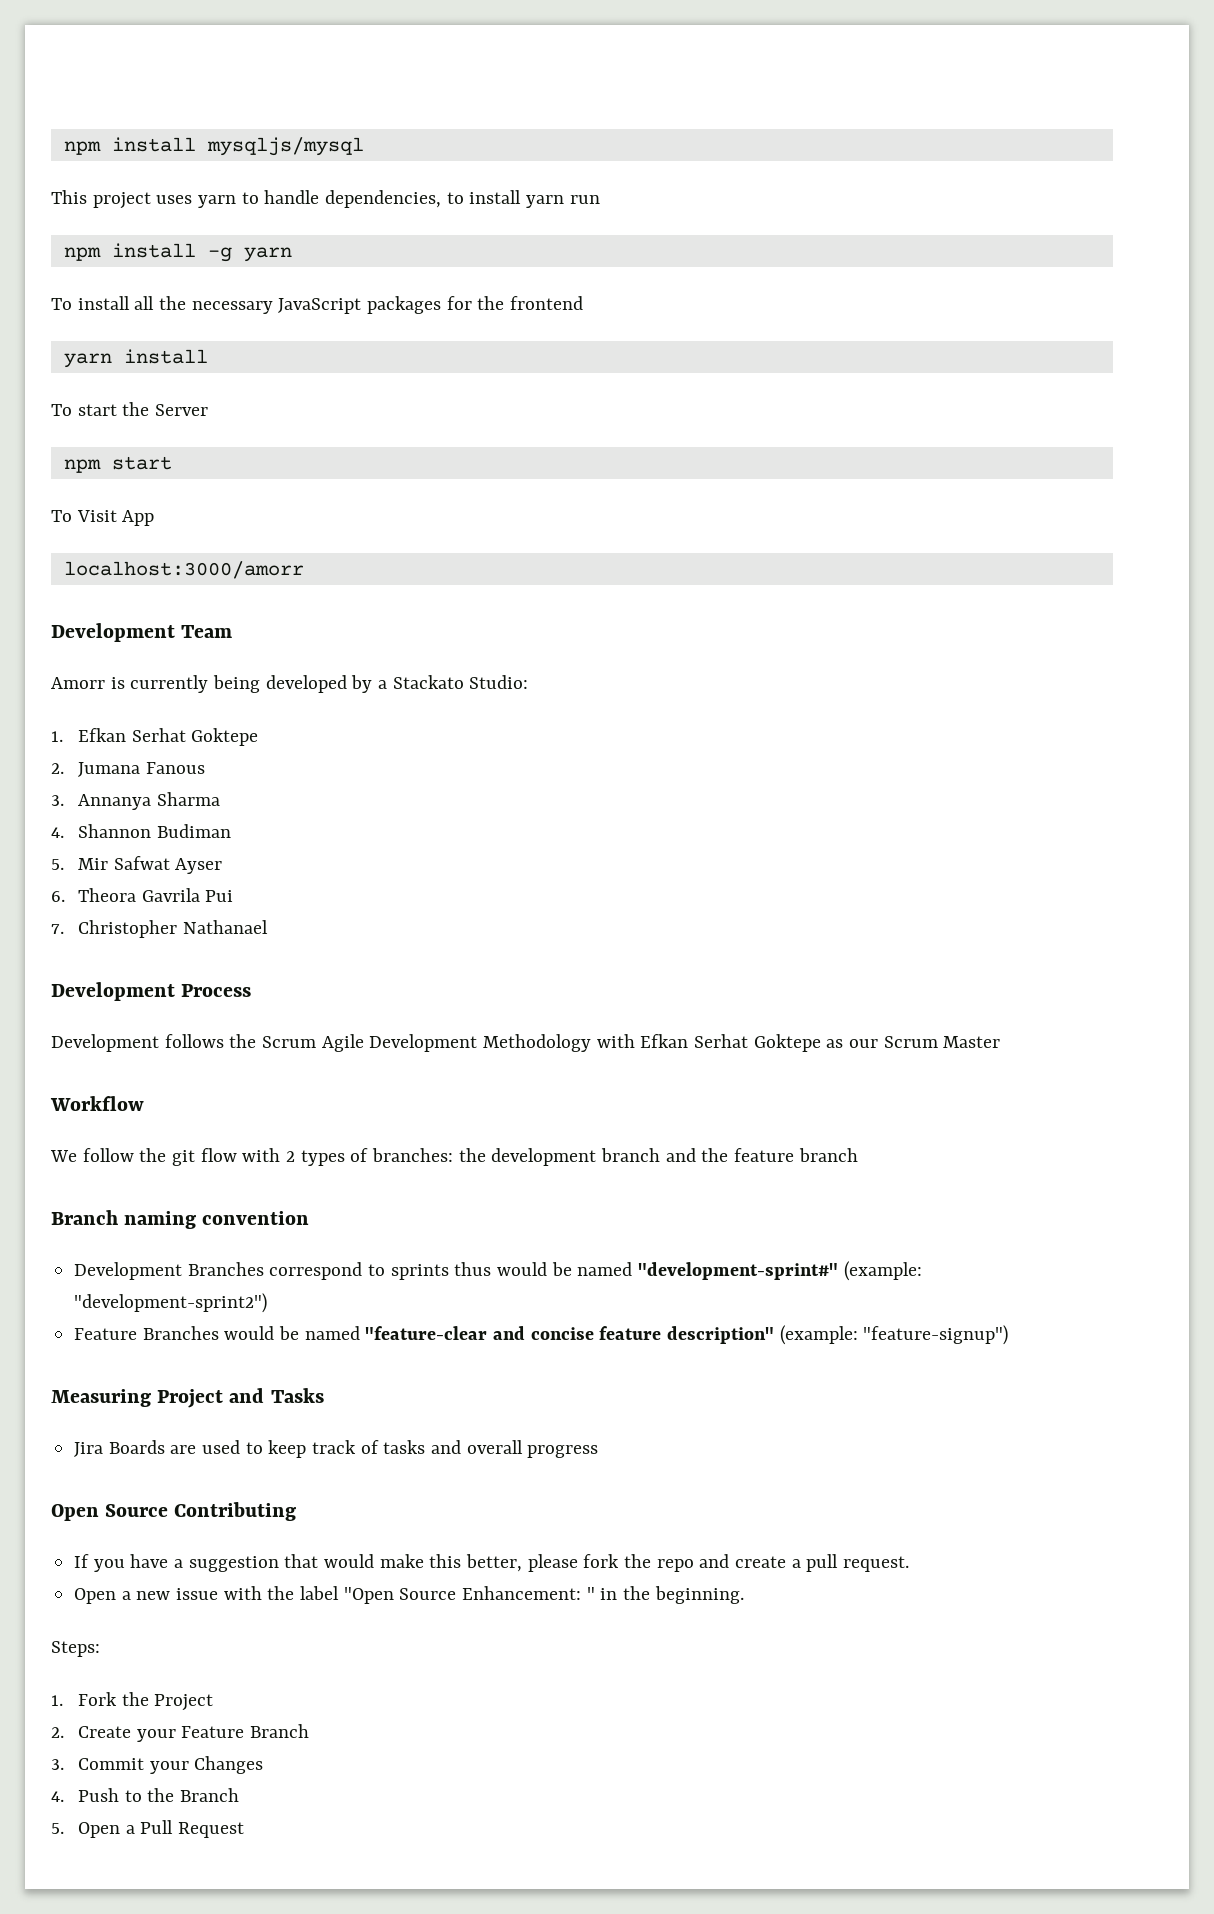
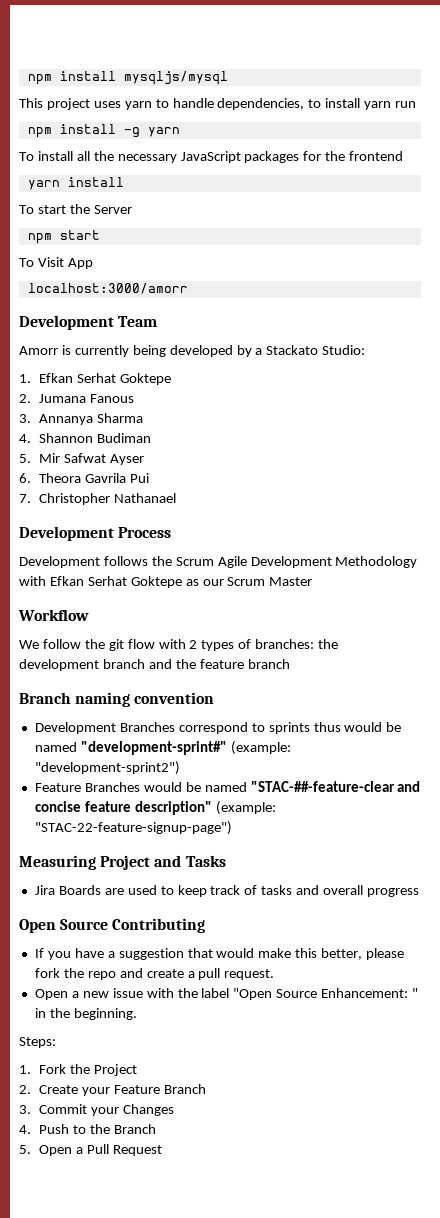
[365,1326,488,1340] "feature-clear -> [250,781,395,792] "STAC-##-feature-clear
[863,1325,1009,1345] "feature-signup") -> [34,821,232,835] "STAC-22-feature-signup-page")

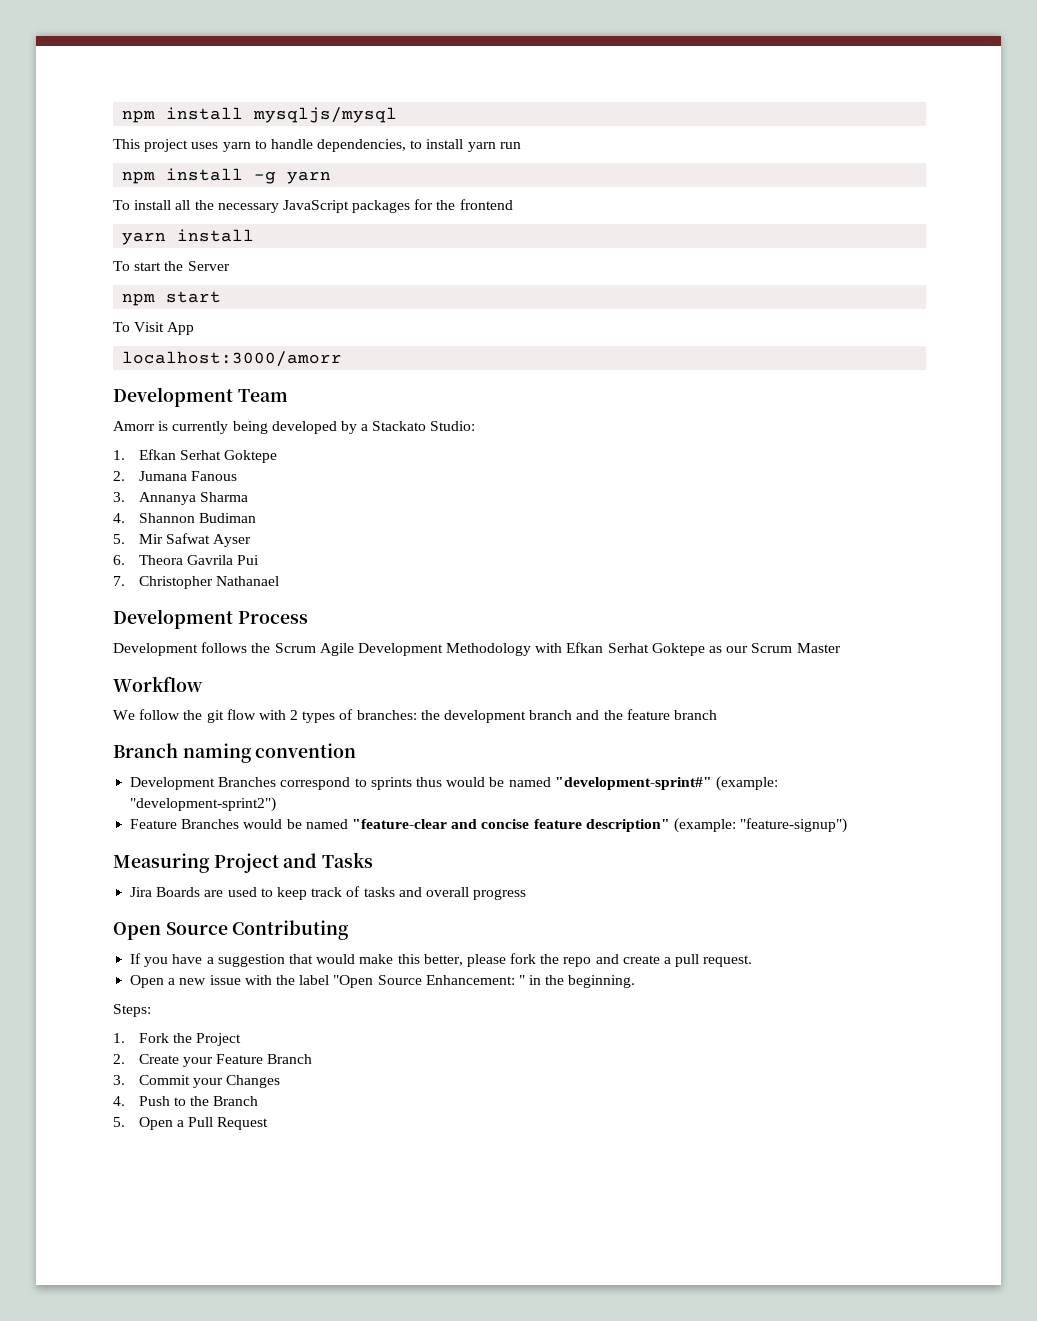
[250,781,395,792] "STAC-##-feature-clear -> [351,819,447,829] "feature-clear
[34,821,232,835] "STAC-22-feature-signup-page") -> [740,818,848,833] "feature-signup")

